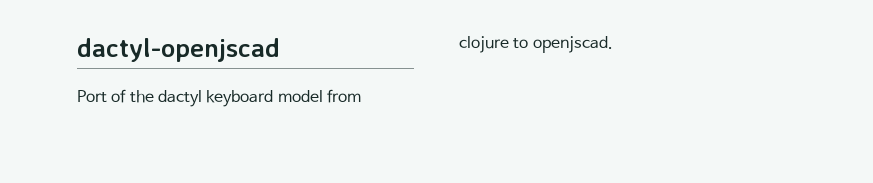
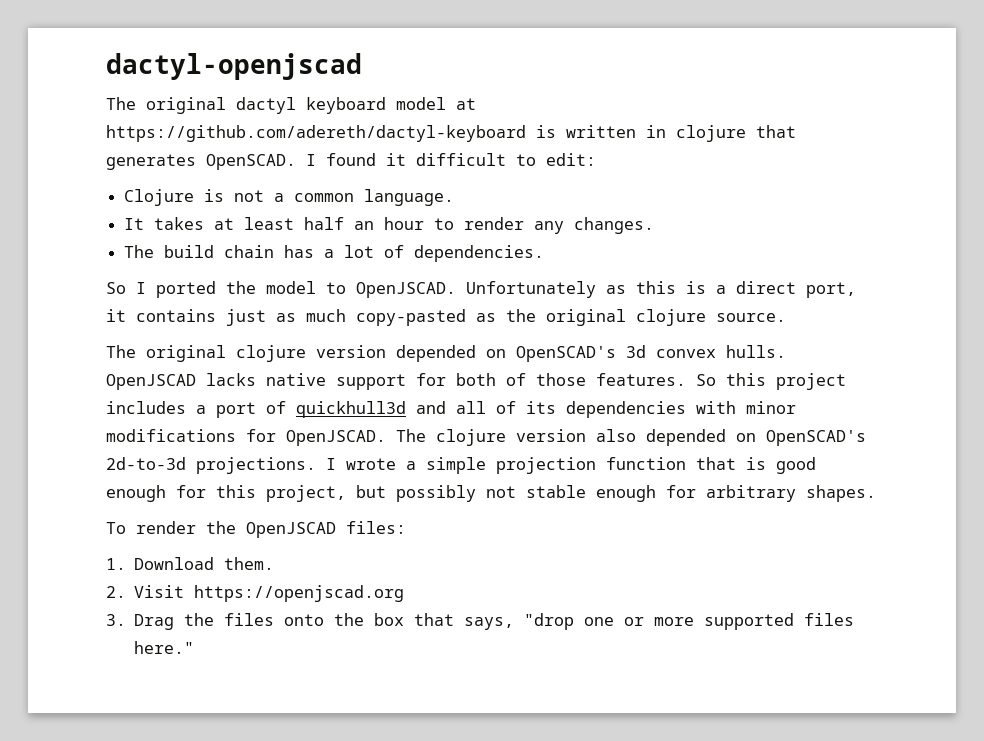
[77,89,361,107] [459,36,613,53] Port of the dactyl keyboard model from clojure to openjscad. -> [106,97,476,114] [106,125,796,142] [106,153,596,170] [124,189,455,206] [124,217,655,234] [124,245,545,262] [106,281,856,298] [106,309,786,326] [106,345,786,362] [106,373,846,390] [106,401,796,418] [106,429,866,446] [106,457,816,474] [106,485,876,502] [106,521,406,538] [106,557,275,570] [106,585,405,602] [106,613,855,630] [134,641,195,654] The original dactyl keyboard model at https://github.com/adereth/dactyl-keyboard is written in clojure that generates OpenSCAD. I found it difficult to edit: // Clojure is not a common language. // It takes at least half an hour to render any changes. // The build chain has a lot of dependencies. // So I ported the model to OpenJSCAD. Unfortunately as this is a direct port, it contains just as much copy-pasted as the original clojure source. // The original clojure version depended on OpenSCAD's 3d convex hulls. OpenJSCAD lacks native support for both of those features. So this project includes a port of quickhull3d and all of its dependencies with minor modifications for OpenJSCAD. The clojure version also depended on OpenSCAD's 2d-to-3d projections. I wrote a simple projection function that is good enough for this project, but possibly not stable enough for arbitrary shapes. // To render the OpenJSCAD files: // 1. Download them. // 2. Visit https://openjscad.org // 3. Drag the files onto the box that says, "drop one or more supported files here."

